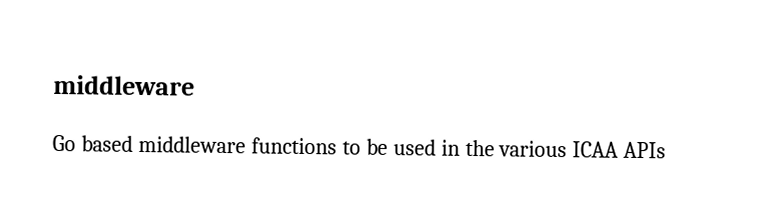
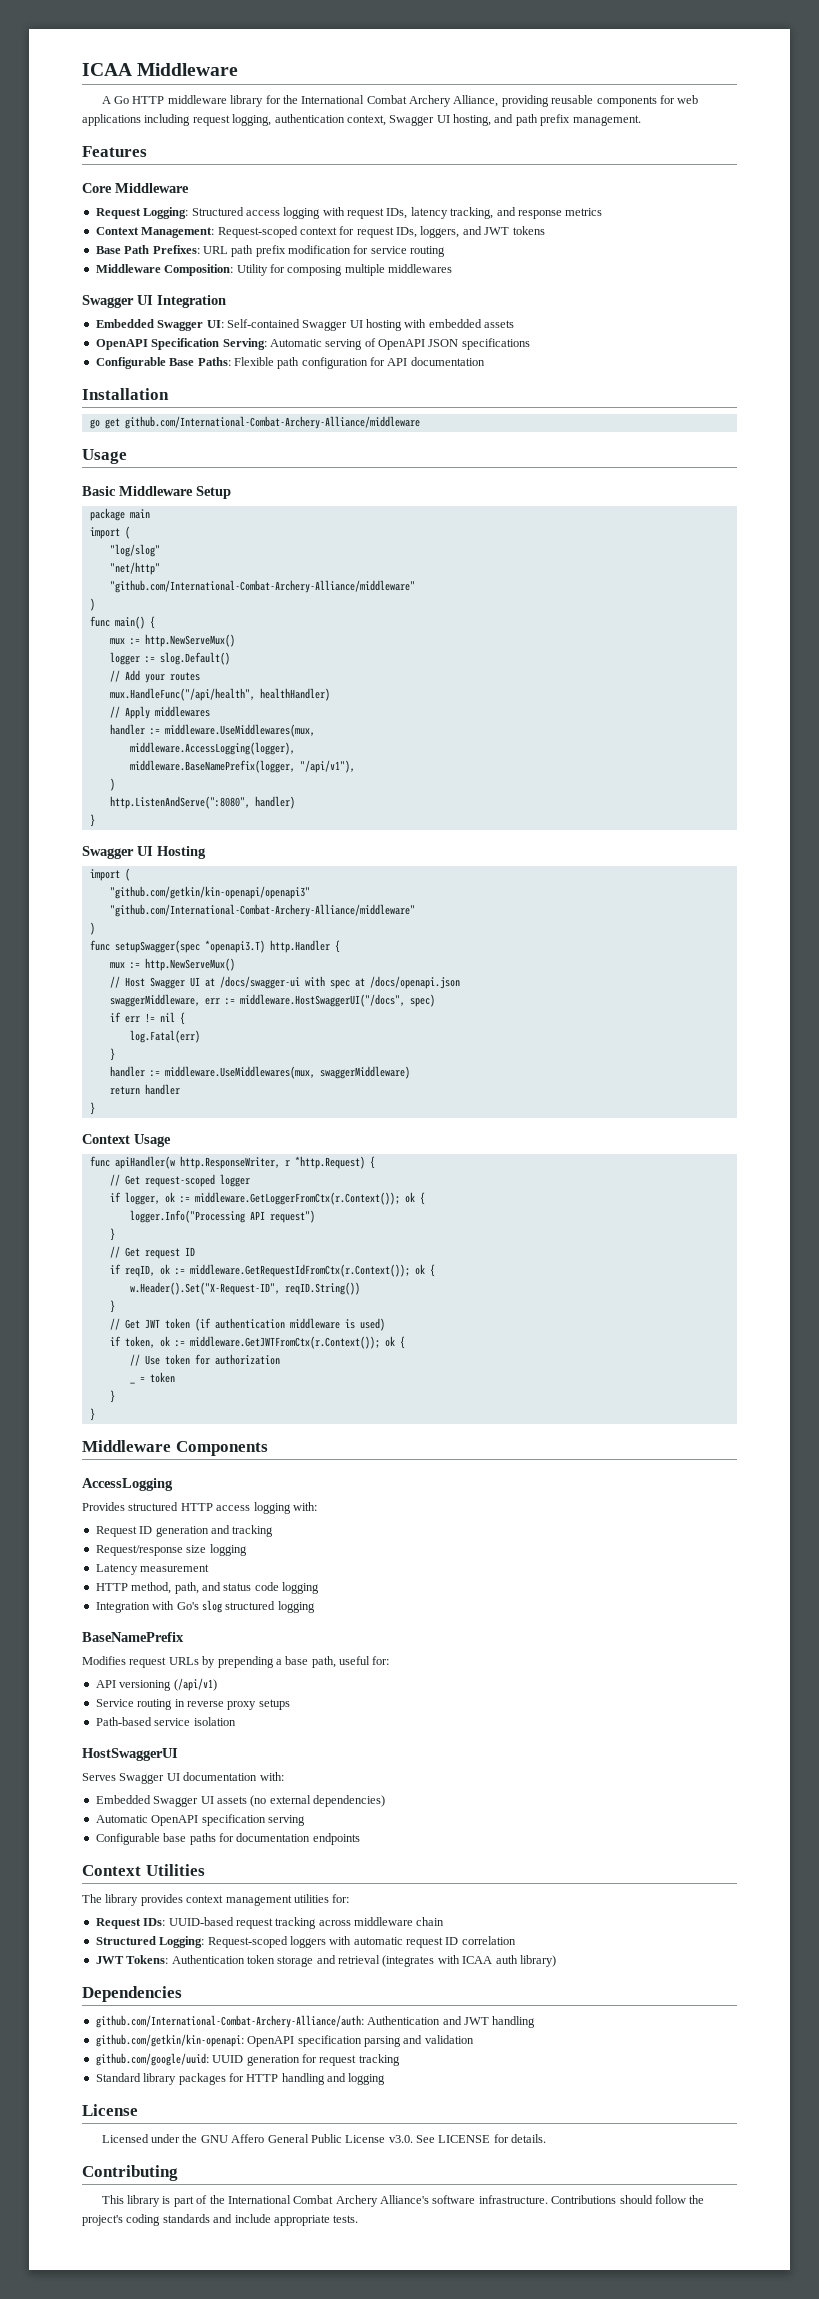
[53,74,195,96] [52,134,667,159] middleware // Go based middleware functions to be used in the various ICAA APIs -> [82,63,239,76] [101,95,699,107] [82,114,641,126] [82,146,147,157] [82,183,189,193] [95,207,603,219] [95,226,545,238] [95,245,446,257] [95,264,452,276] [82,295,226,308] [95,319,515,331] [95,338,530,350] [95,357,485,369] [82,388,169,400] [89,416,420,429] [82,449,127,464] [82,486,231,499] [89,508,150,521] [89,526,130,539] [109,544,160,557] [109,562,160,575] [109,580,415,593] [89,598,95,611] [89,616,155,629] [109,634,235,647] [109,652,230,665] [109,670,200,683] [109,688,330,701] [109,706,210,719] [109,724,315,737] [129,742,295,755] [129,760,355,773] [109,778,115,791] [109,796,295,809] [89,814,95,827] [82,846,206,859] [89,868,130,881] [109,886,310,899] [109,904,415,917] [89,922,95,935] [89,940,340,953] [109,958,235,971] [109,976,460,989] [109,994,435,1007] [109,1012,185,1025] [129,1030,200,1043] [109,1048,115,1061] [109,1066,410,1079] [109,1084,180,1095] [89,1102,95,1115] [82,1134,171,1147] [89,1156,375,1169] [109,1174,250,1187] [109,1192,425,1205] [129,1210,315,1223] [109,1228,115,1241] [109,1246,195,1259] [109,1264,435,1277] [129,1282,360,1295] [109,1300,115,1313] [109,1318,385,1331] [109,1336,405,1349] [129,1354,280,1366] [129,1382,135,1384] [139,1372,175,1383] [109,1390,115,1403] [89,1408,95,1421] [82,1440,268,1456] [82,1478,173,1491] [82,1502,317,1514] [95,1525,274,1537] [95,1544,247,1556] [95,1564,210,1575] [95,1582,319,1594] [95,1600,315,1613] [82,1632,184,1642] [82,1656,390,1668] [95,1678,217,1691] [95,1699,290,1710] [95,1717,236,1726] [82,1748,178,1761] [82,1772,284,1784] [95,1795,385,1807] [95,1814,305,1826] [95,1833,360,1845] [82,1864,205,1876] [82,1894,350,1906] [95,1917,445,1929] [95,1936,516,1948] [95,1955,556,1967] [82,1986,182,2002] [95,2015,536,2028] [95,2034,474,2047] [95,2053,400,2066] [95,2073,386,2085] [82,2104,138,2116] [101,2134,547,2143] [82,2165,178,2181] [101,2195,705,2207] [82,2214,359,2226] ICAA Middleware // A Go HTTP middleware library for the International Combat Archery Alliance, providing reusable components for web applications including request logging, authentication context, Swagger UI hosting, and path prefix management. // Features // Core Middleware // Request Logging: Structured access logging with request IDs, latency tracking, and response metrics // Context Management: Request-scoped context for request IDs, loggers, and JWT tokens // Base Path Prefixes: URL path prefix modification for service routing // Middleware Composition: Utility for composing multiple middlewares // Swagger UI Integration // Embedded Swagger UI: Self-contained Swagger UI hosting with embedded assets // OpenAPI Specification Serving: Automatic serving of OpenAPI JSON specifications // Configurable Base Paths: Flexible path configuration for API documentation // Installation // go get github.com/International-Combat-Archery-Alliance/middleware // Usage // Basic Middleware Setup // package main // import ( // "log/slog" // "net/http" // "github.com/International-Combat-Archery-Alliance/middleware" // ) // func main() { // mux := http.NewServeMux() // logger := slog.Default() // // Add your routes // mux.HandleFunc("/api/health", healthHandler) // // Apply middlewares // handler := middleware.UseMiddlewares(mux, // middleware.AccessLogging(logger), // middleware.BaseNamePrefix(logger, "/api/v1"), // ) // http.ListenAndServe(":8080", handler) // } // Swagger UI Hosting // import ( // "github.com/getkin/kin-openapi/openapi3" // "github.com/International-Combat-Archery-Alliance/middleware" // ) // func setupSwagger(spec *openapi3.T) http.Handler { // mux := http.NewServeMux() // // Host Swagger UI at /docs/swagger-ui with spec at /docs/openapi.json // swaggerMiddleware, err := middleware.HostSwaggerUI("/docs", spec) // if err != nil { // log.Fatal(err) // } // handler := middleware.UseMiddlewares(mux, swaggerMiddleware) // return handler // } // Context Usage // func apiHandler(w http.ResponseWriter, r *http.Request) { // // Get request-scoped logger // if logger, ok := middleware.GetLoggerFromCtx(r.Context()); ok { // logger.Info("Processing API request") // } // // Get request ID // if reqID, ok := middleware.GetRequestIdFromCtx(r.Context()); ok { // w.Header().Set("X-Request-ID", reqID.String()) // } // // Get JWT token (if authentication middleware is used) // if token, ok := middleware.GetJWTFromCtx(r.Context()); ok { // // Use token for authorization // _ = token // } // } // Middleware Components // AccessLogging // Provides structured HTTP access logging with: // Request ID generation and tracking // Request/response size logging // Latency measurement // HTTP method, path, and status code logging // Integration with Go's slog structured logging // BaseNamePrefix // Modifies request URLs by prepending a base path, useful for: // API versioning (/api/v1) // Service routing in reverse proxy setups // Path-based service isolation // HostSwaggerUI // Serves Swagger UI documentation with: // Embedded Swagger UI assets (no external dependencies) // Automatic OpenAPI specification serving // Configurable base paths for documentation endpoints // Context Utilities // The library provides context management utilities for: // Request IDs: UUID-based request tracking across middleware chain // Structured Logging: Request-scoped loggers with automatic request ID correlation // JWT Tokens: Authentication token storage and retrieval (integrates with ICAA auth library) // Dependencies // github.com/International-Combat-Archery-Alliance/auth: Authentication and JWT handling // github.com/getkin/kin-openapi: OpenAPI specification parsing and validation // github.com/google/uuid: UUID generation for request tracking // Standard library packages for HTTP handling and logging // License // Licensed under the GNU Affero General Public License v3.0. See LICENSE for details. // Contributing // This library is part of the International Combat Archery Alliance's software infrastructure. Contributions should follow the project's coding standards and include appropriate tests.

